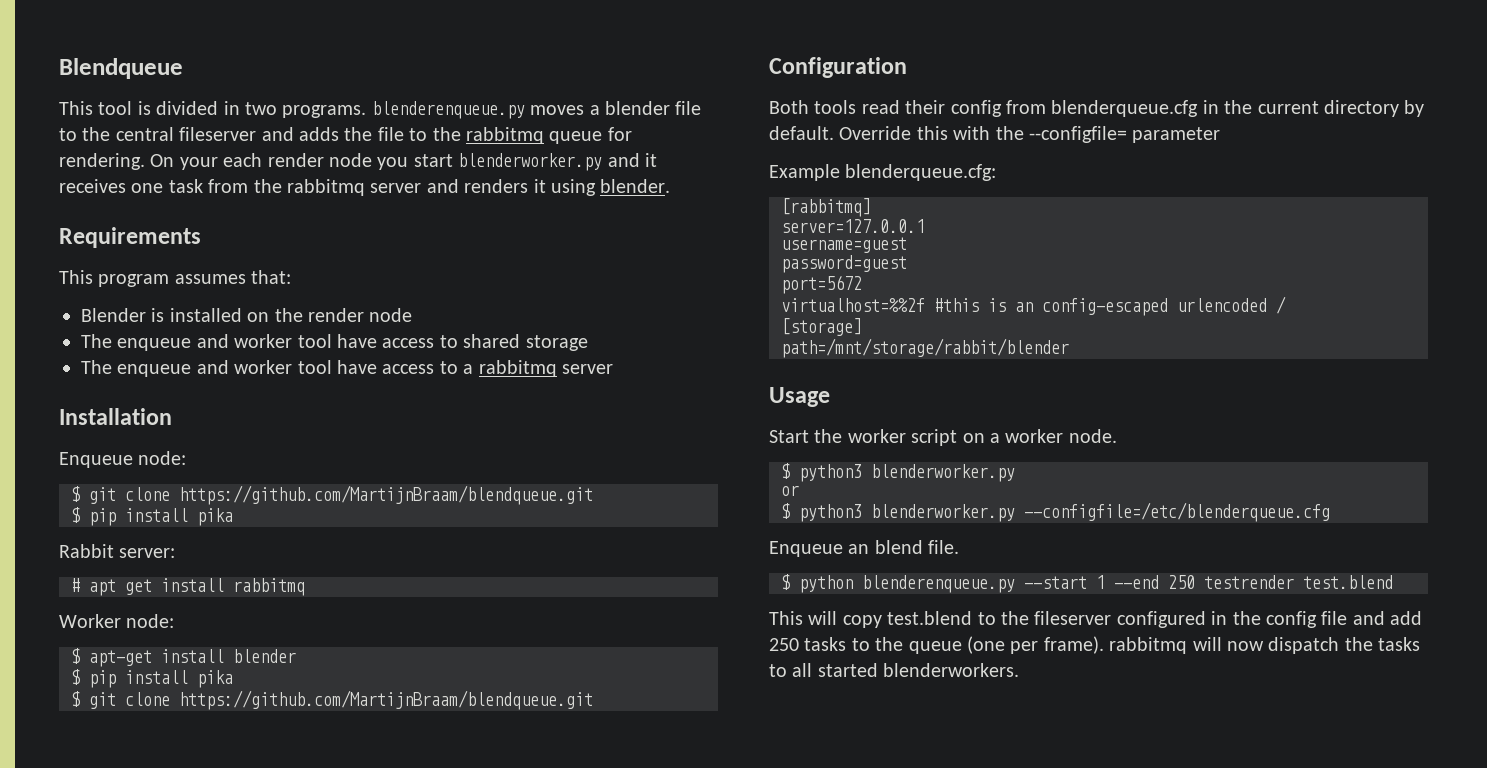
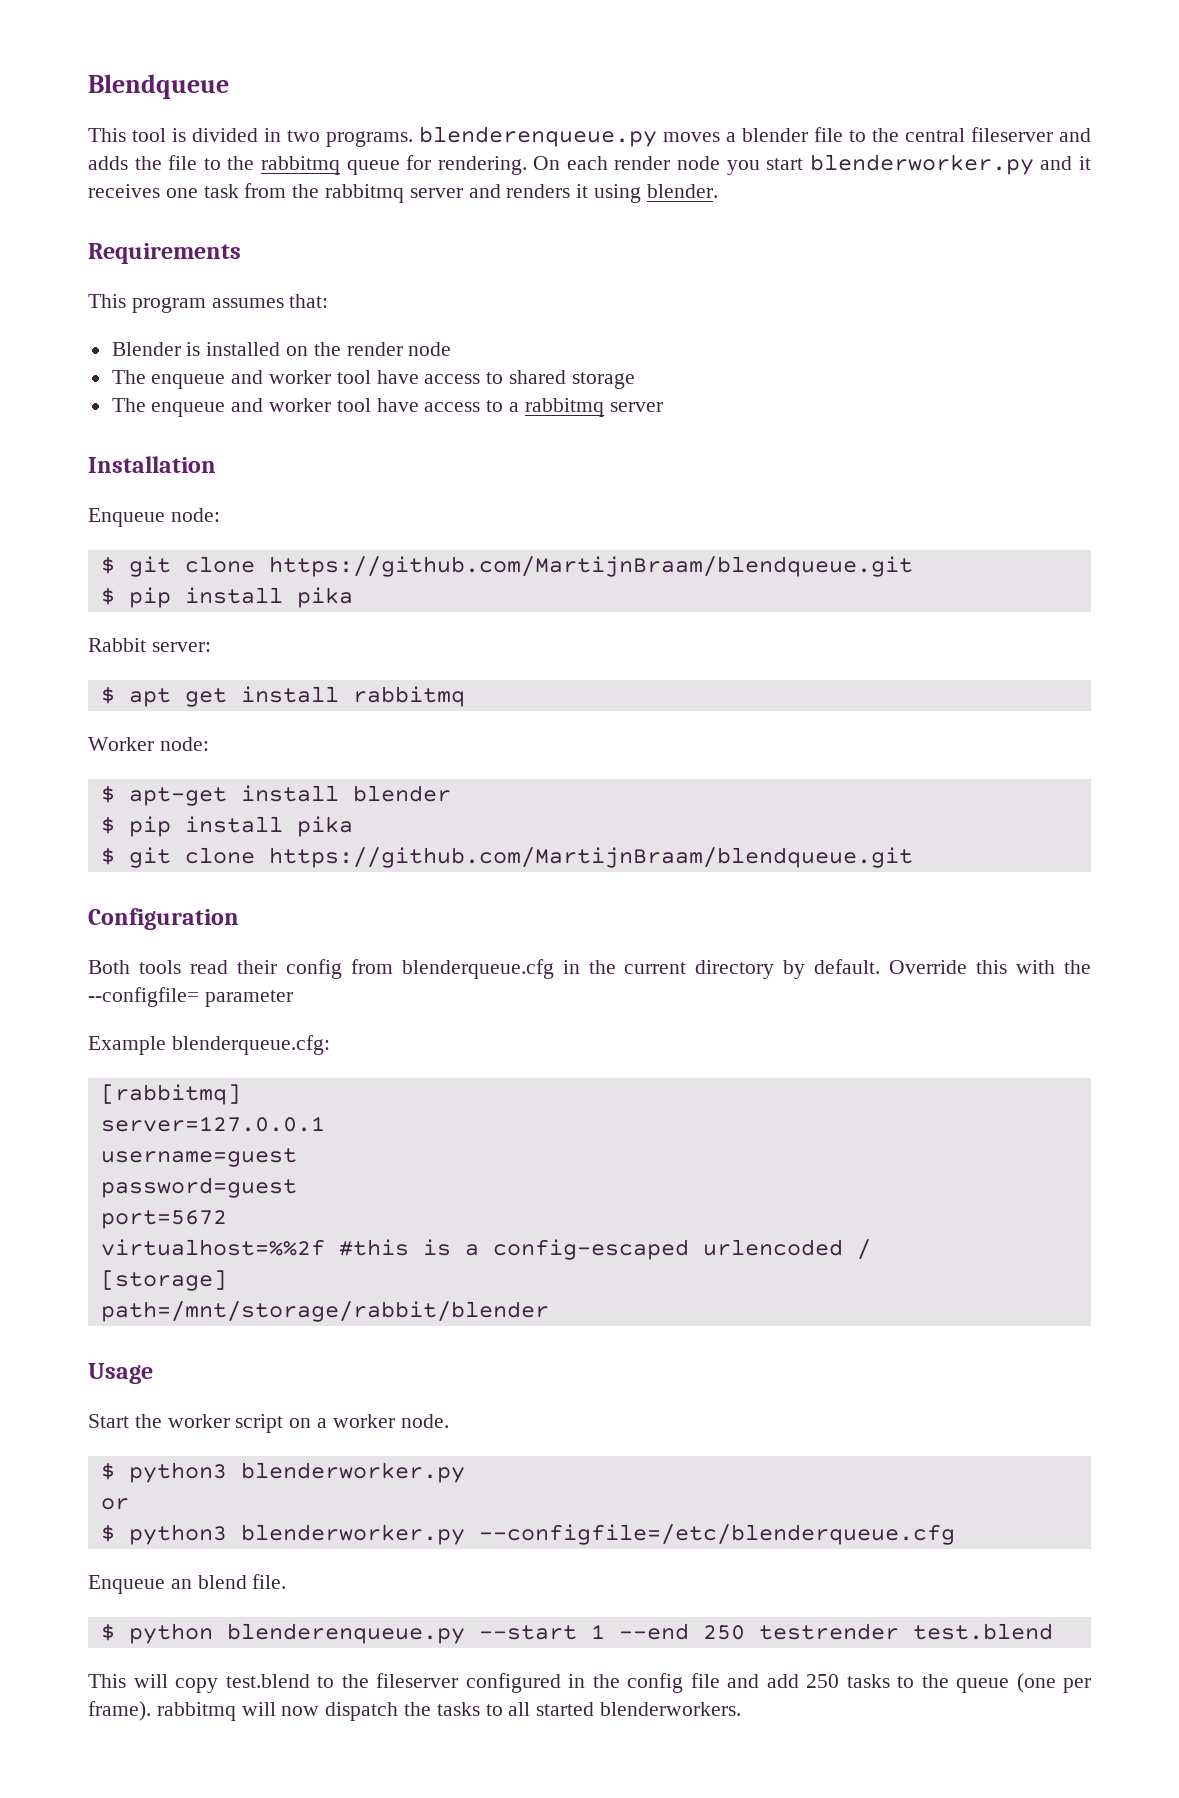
[179,157,218,170] your -> (561, 163) none
[71,578,80,592] # -> [100,686,115,704] $
[1015,302,1033,312] an -> [464,1244,479,1256] a

